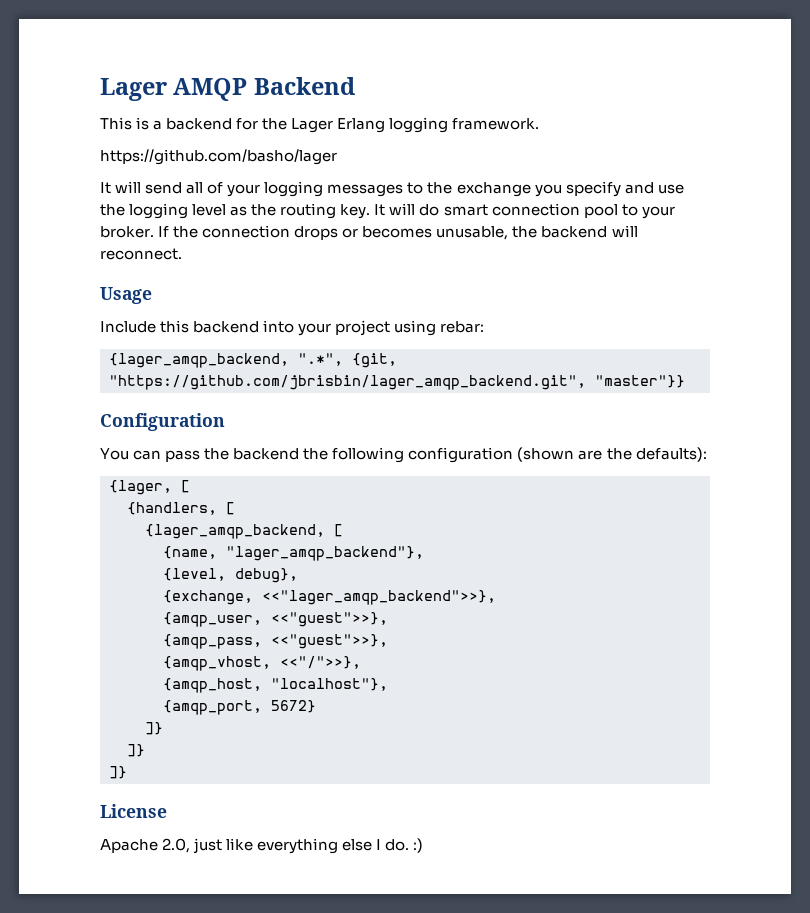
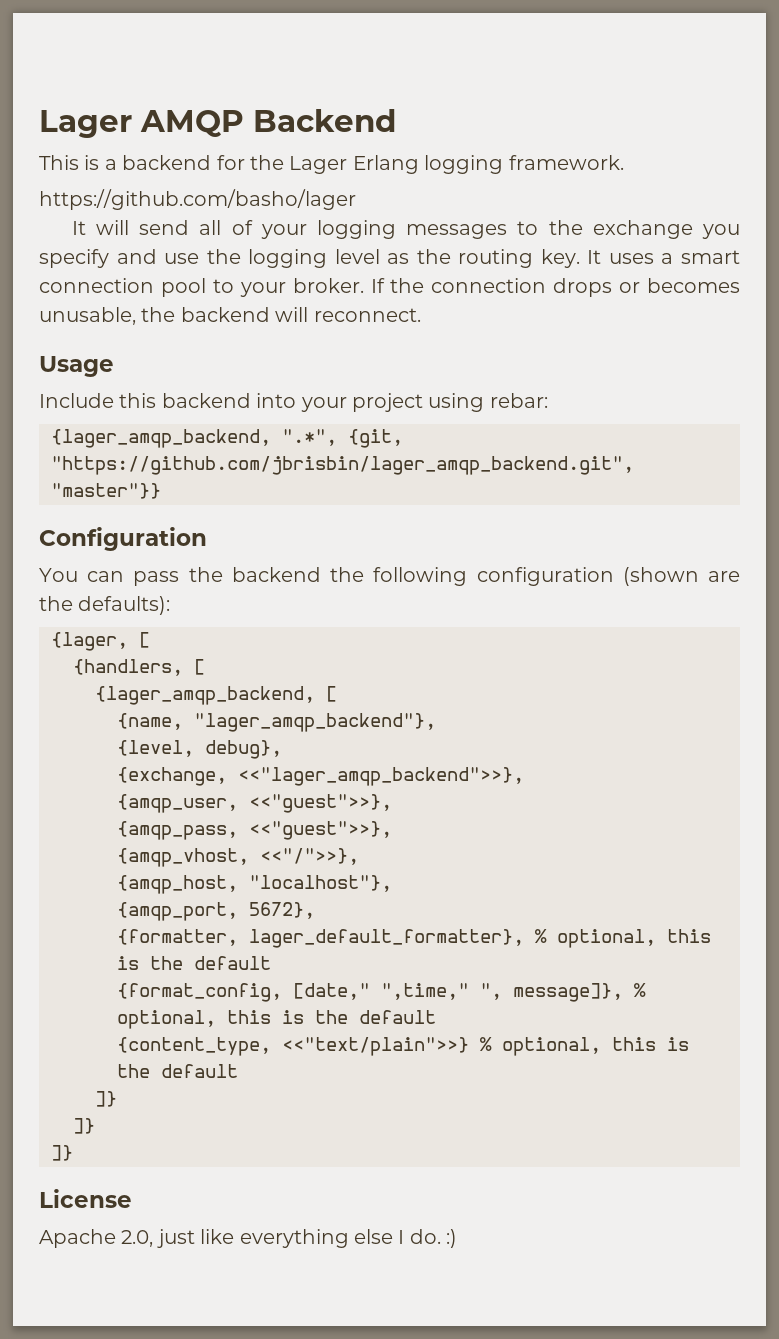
[389,203,440,216] will do -> [608,253,674,264] uses a
[271,700,316,713] 5672} -> [249,902,315,919] [117,929,711,948] [117,956,271,970] [117,983,646,1002] [117,1010,436,1029] [117,1037,689,1056] [117,1064,238,1078] 5672}, // {formatter, lager_default_formatter}, % optional, this is the default // {format_config, [date," ",time," ", message]}, % optional, this is the default // {content_type, <<"text/plain">>} % optional, this is the default

